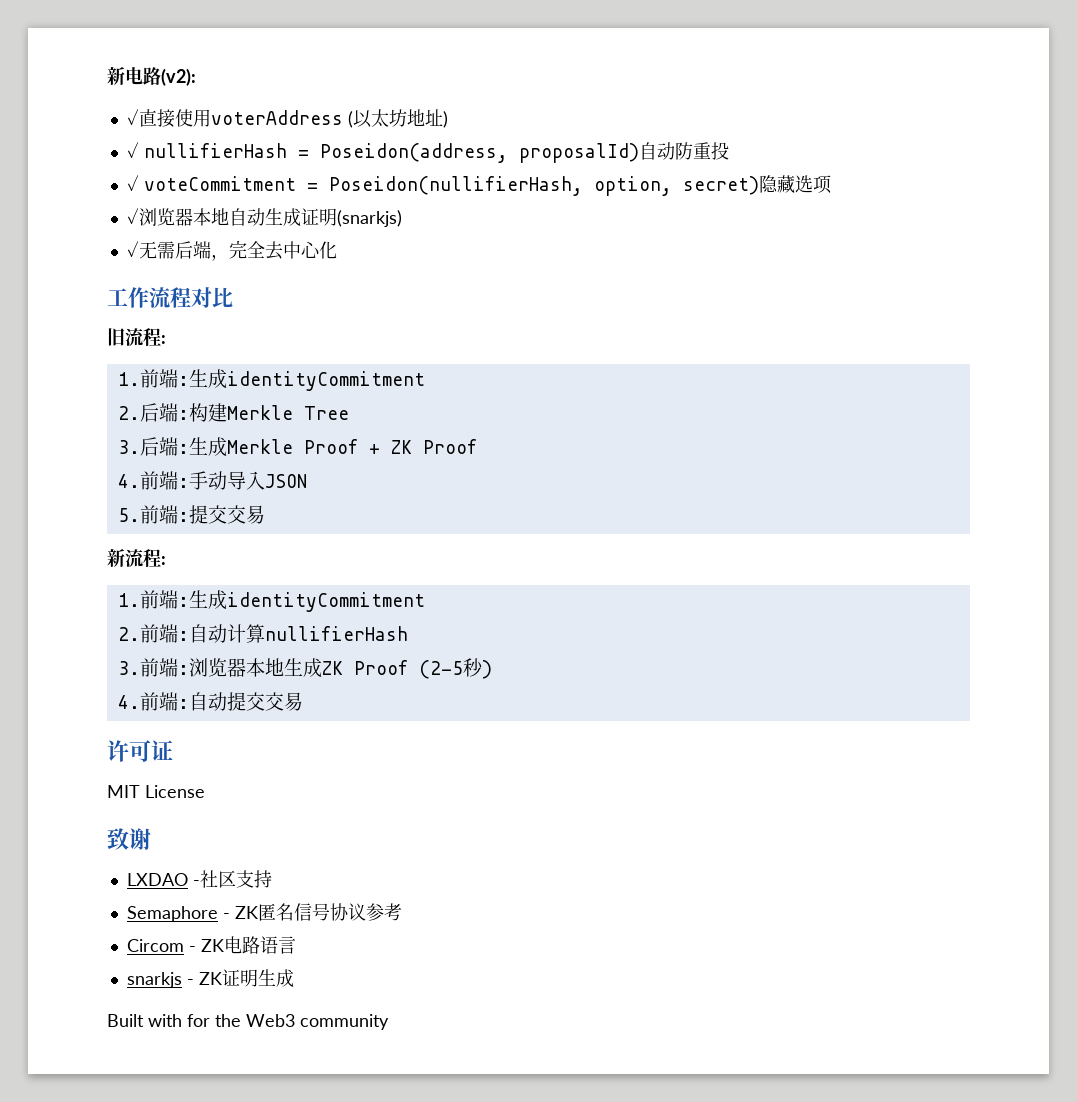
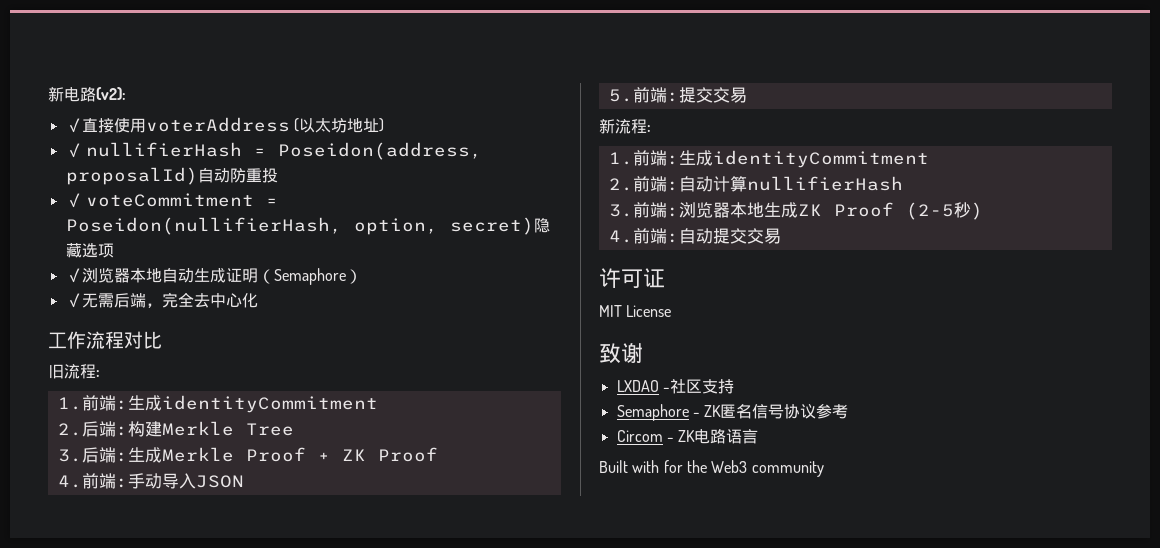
[336,210,402,227] (snarkjs) -> [257,268,362,285] （Semaphore）
[126,969,294,988] // snarkjs - ZK证明生成 -> (759, 436) none

